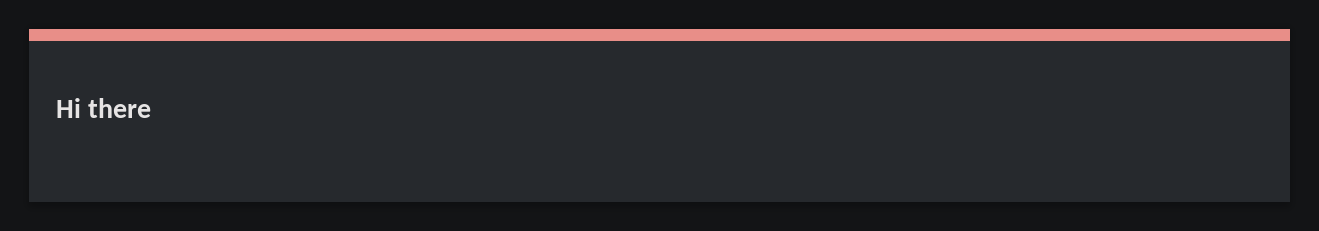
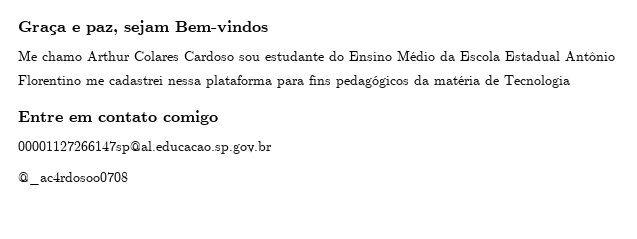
[56,98,152,118] Hi there -> [18,20,268,35] [18,50,615,62] [18,75,570,88] [18,110,218,125] [18,141,272,154] [18,172,128,185] Graça e paz, sejam Bem-vindos // Me chamo Arthur Colares Cardoso sou estudante do Ensino Médio da Escola Estadual Antônio Florentino me cadastrei nessa plataforma para fins pedagógicos da matéria de Tecnologia // Entre em contato comigo // 00001127266147sp@al.educacao.sp.gov.br // @_ac4rdosoo0708

